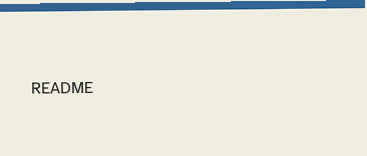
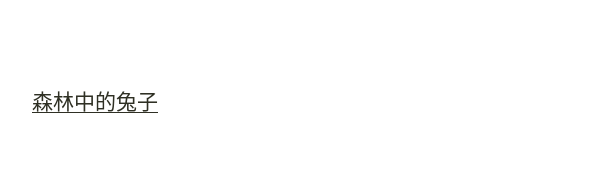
[31,81,94,94] README -> [32,91,158,112] 森林中的兔子

